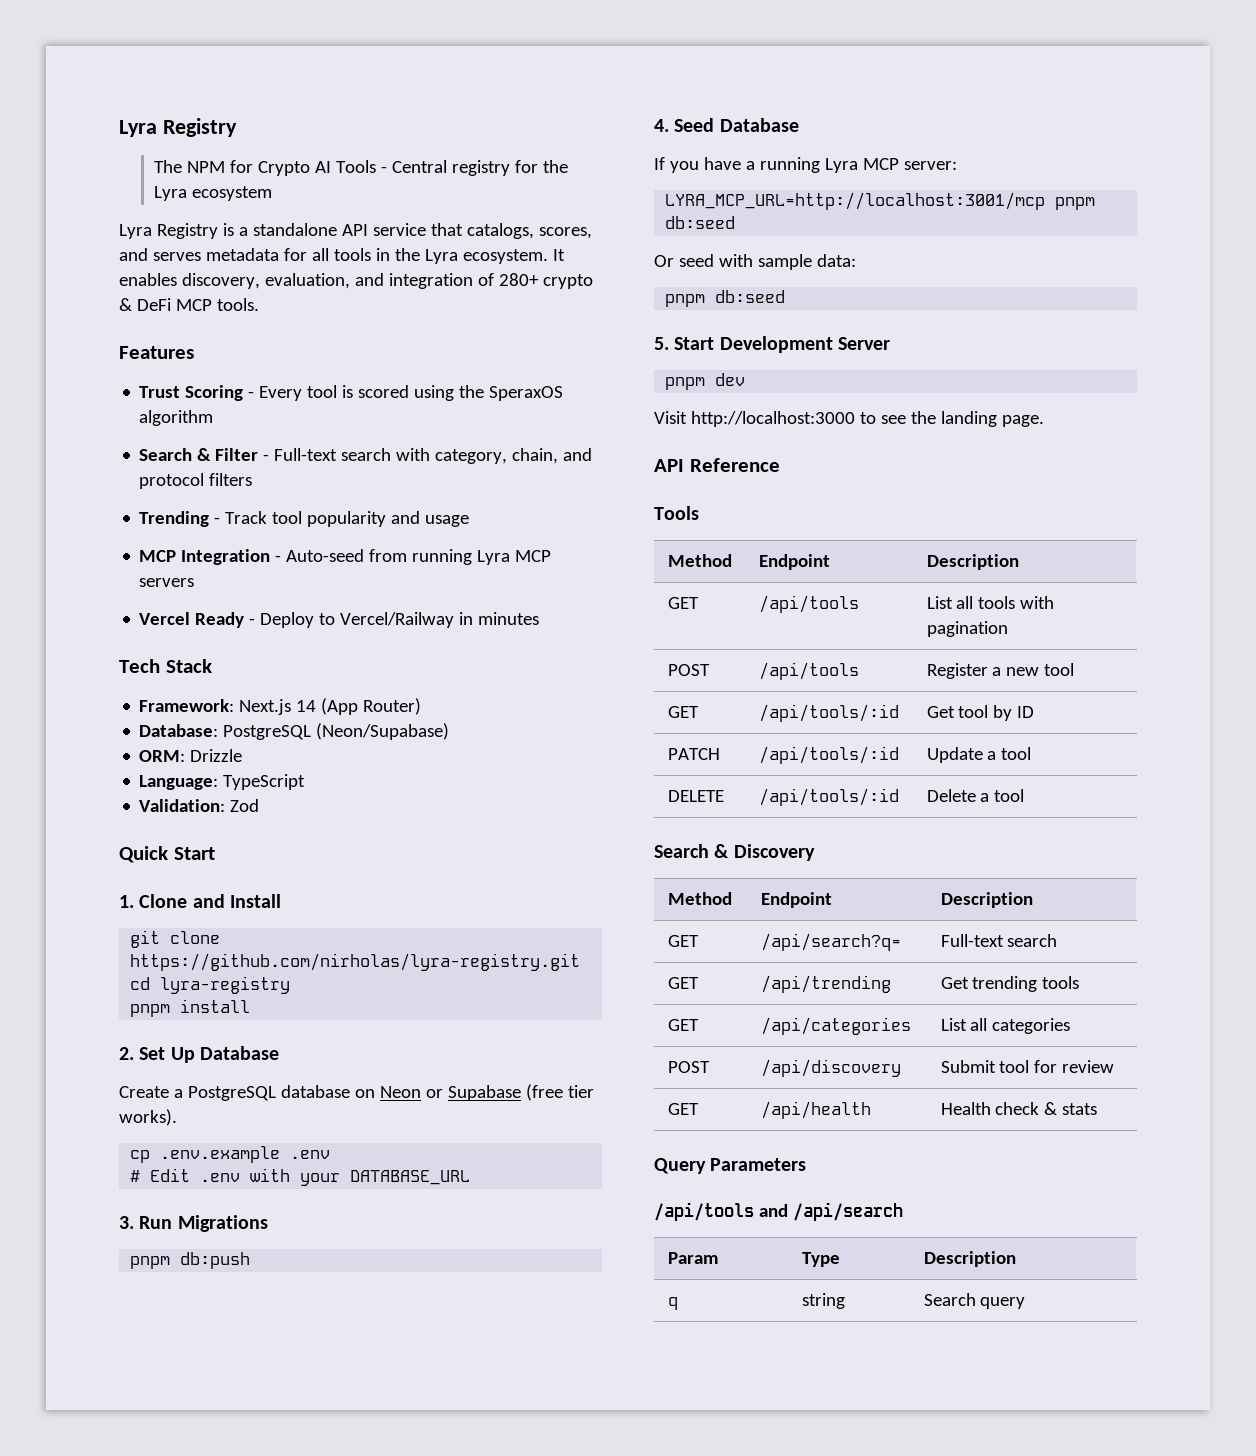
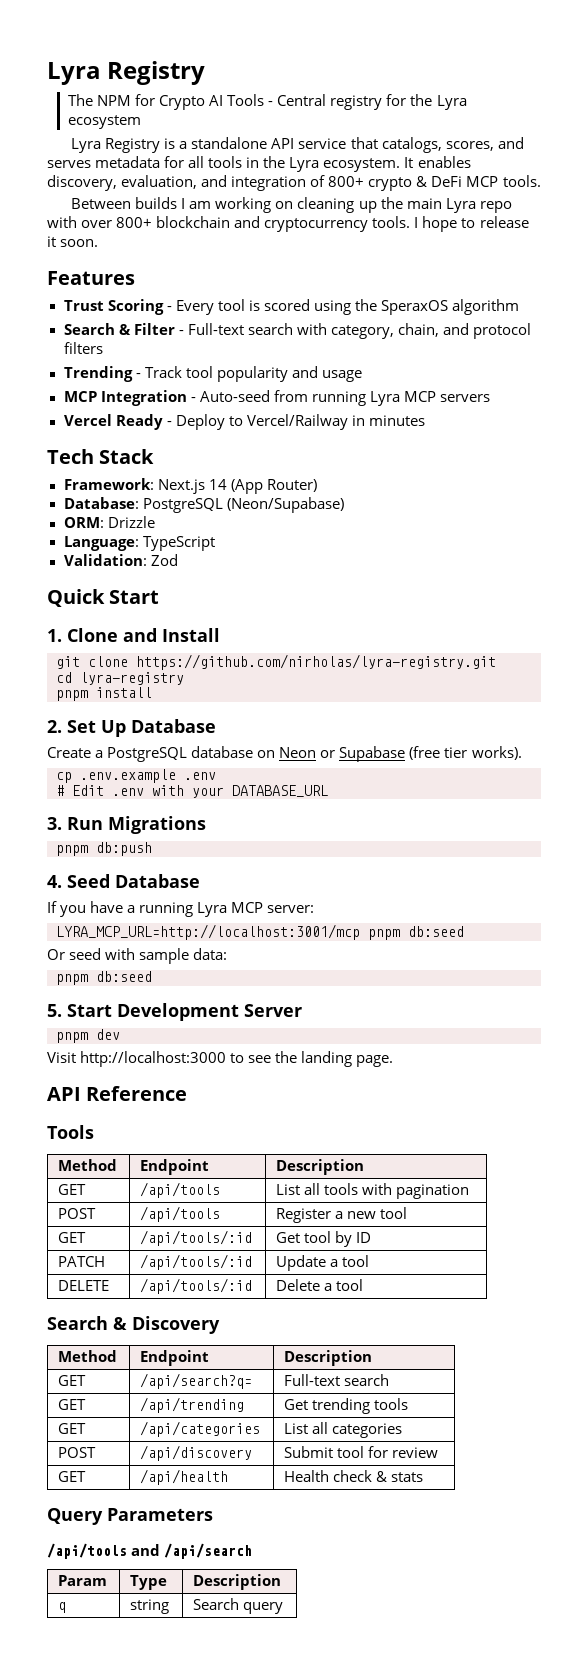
[498,273,539,286] 280+ -> [328,176,365,187] 800+
(259, 304) none -> [71,197,512,213] [47,216,529,232] [47,236,99,247] // Between builds I am working on cleaning up the main Lyra repo with over 800+ blockchain and cryptocurrency tools. I hope to release it soon.

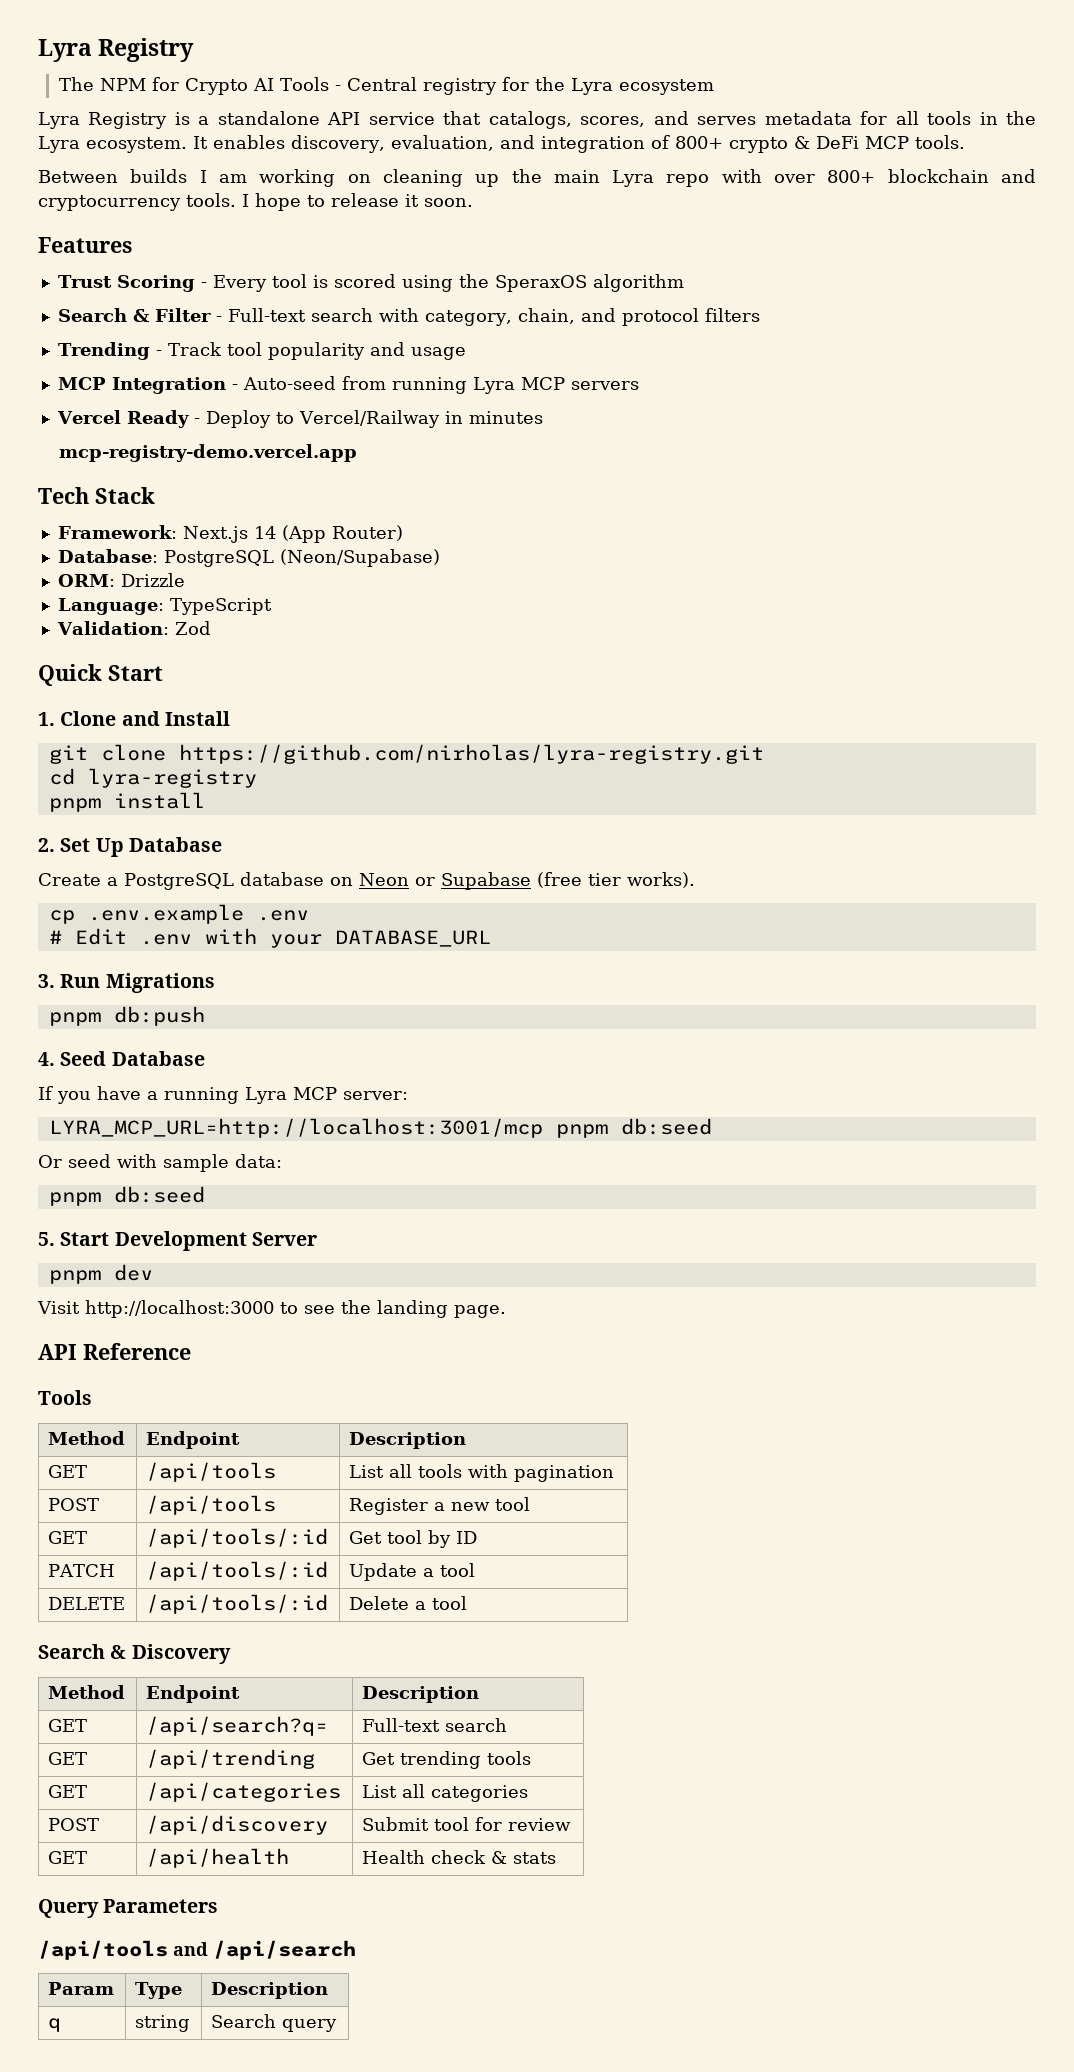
(425, 420) none -> [58,444,357,462] // mcp-registry-demo.vercel.app

